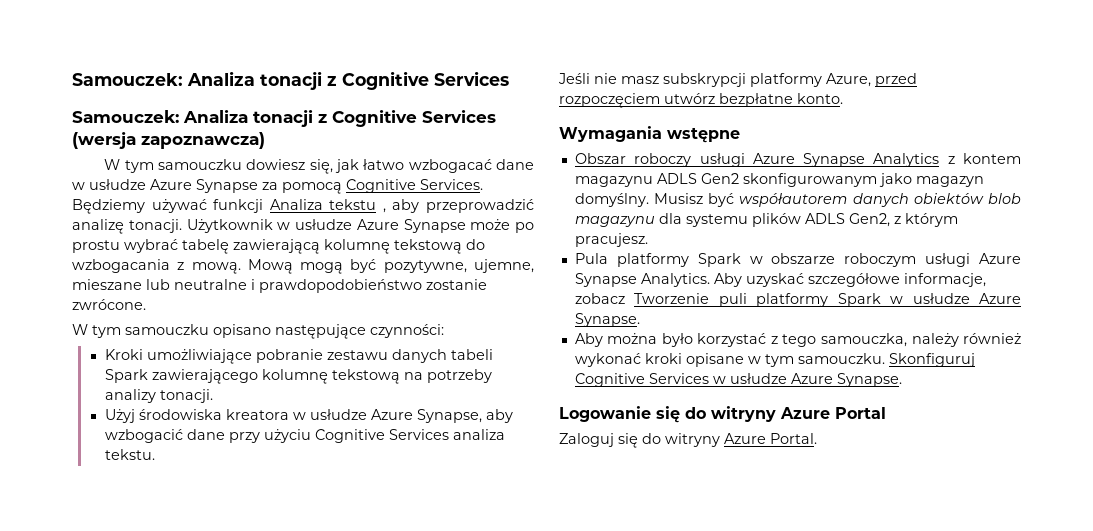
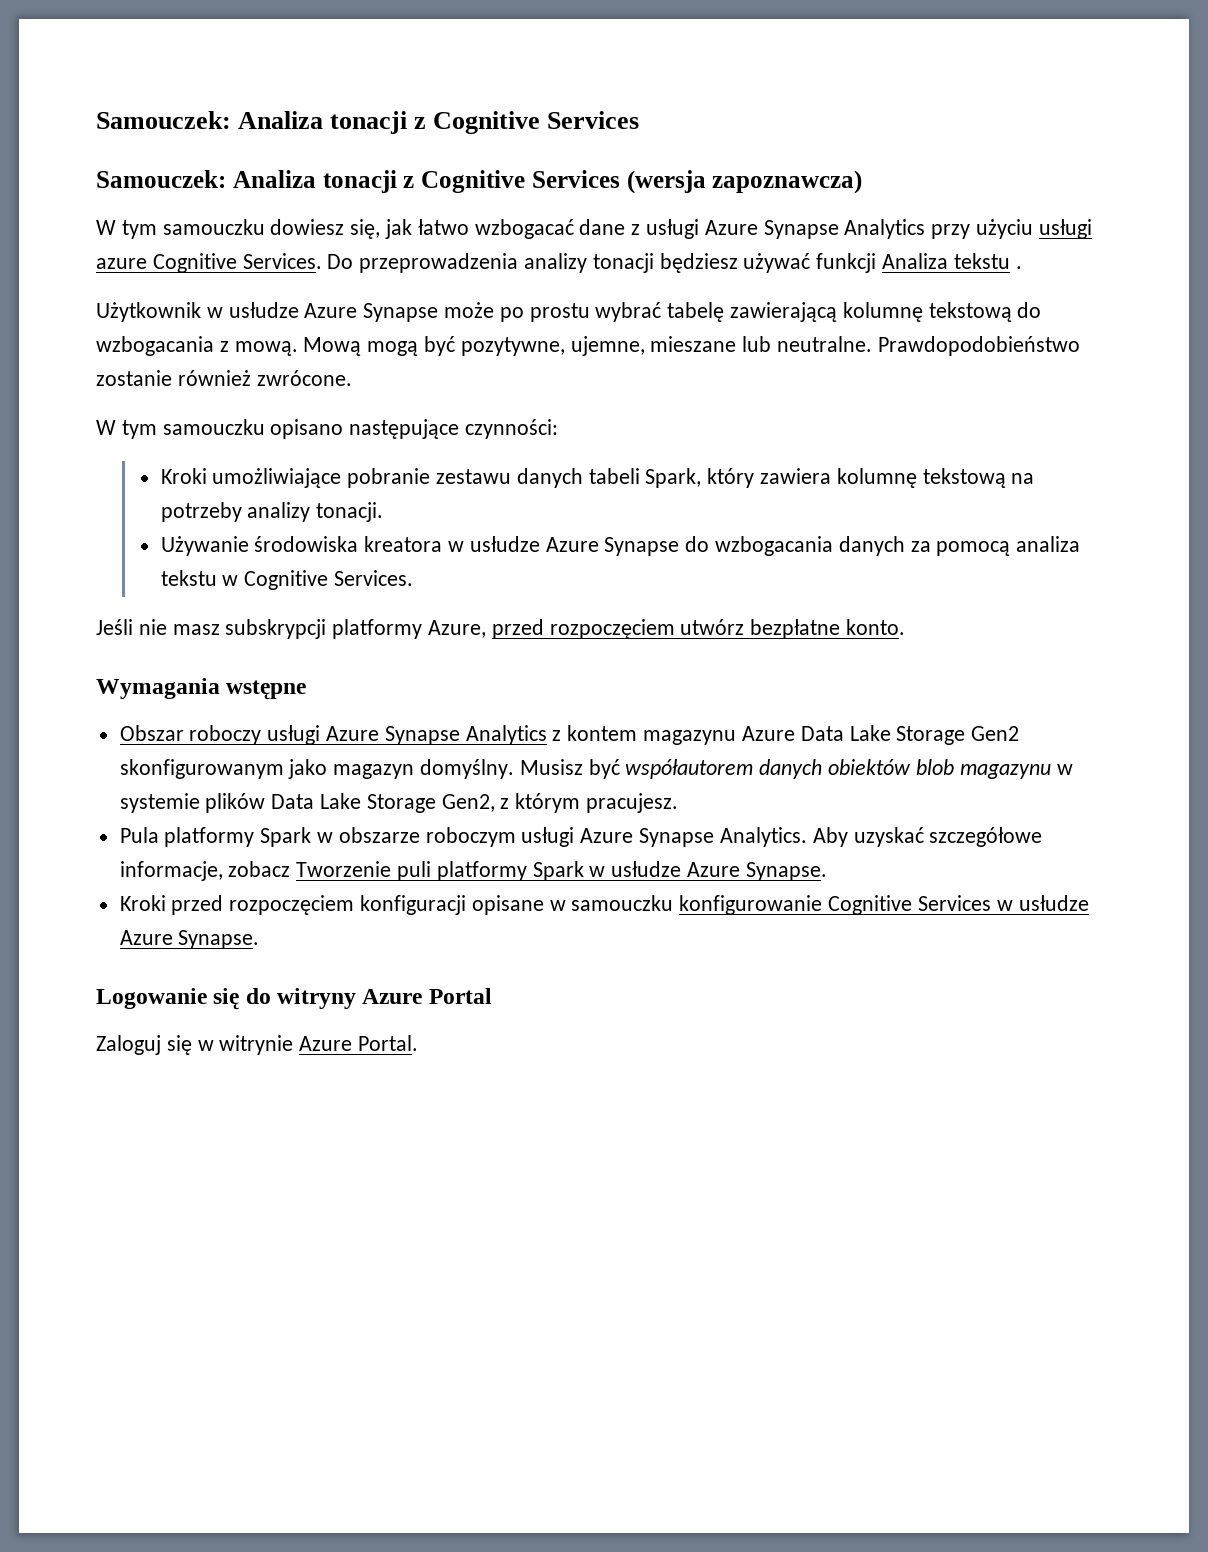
[72,179,483,194] [72,199,534,214] [72,219,182,234] w usłudze Azure Synapse za pomocą Cognitive Services. Będziemy używać funkcji Analiza tekstu , aby przeprowadzić analizę tonacji. -> [631,219,1092,239] [96,253,1022,273] z usługi Azure Synapse Analytics przy użyciu usługi azure Cognitive Services. Do przeprowadzenia analizy tonacji będziesz używać funkcji Analiza tekstu . //
[174,279,487,293] neutralne i prawdopodobieństwo zostanie -> [777,336,1080,356] [96,370,251,386] neutralne. Prawdopodobieństwo zostanie również
[104,369,258,384] Spark zawierającego -> [645,468,831,488] Spark, który zawiera
[104,409,135,423] Użyj -> [160,536,249,556] Używanie
[416,409,513,423] [104,429,505,443] [104,449,155,460] Synapse, aby wzbogacić dane przy użyciu Cognitive Services analiza tekstu. -> [604,536,1081,556] [160,570,413,590] Synapse do wzbogacania danych za pomocą analiza tekstu w Cognitive Services.
[656,173,697,184] ADLS -> [741,725,966,745] Azure Data Lake Storage
[658,213,845,227] dla systemu plików ADLS -> [1056,764,1073,775] [119,793,436,813] w systemie plików Data Lake Storage
[574,333,1021,347] [574,353,975,367] Aby można było korzystać z tego samouczka, należy również wykonać kroki opisane w tym samouczku. Skonfiguruj -> [119,895,823,915] Kroki przed rozpoczęciem konfiguracji opisane w samouczku konfigurowanie
[642,433,720,447] do witryny -> [197,1035,294,1055] w witrynie

